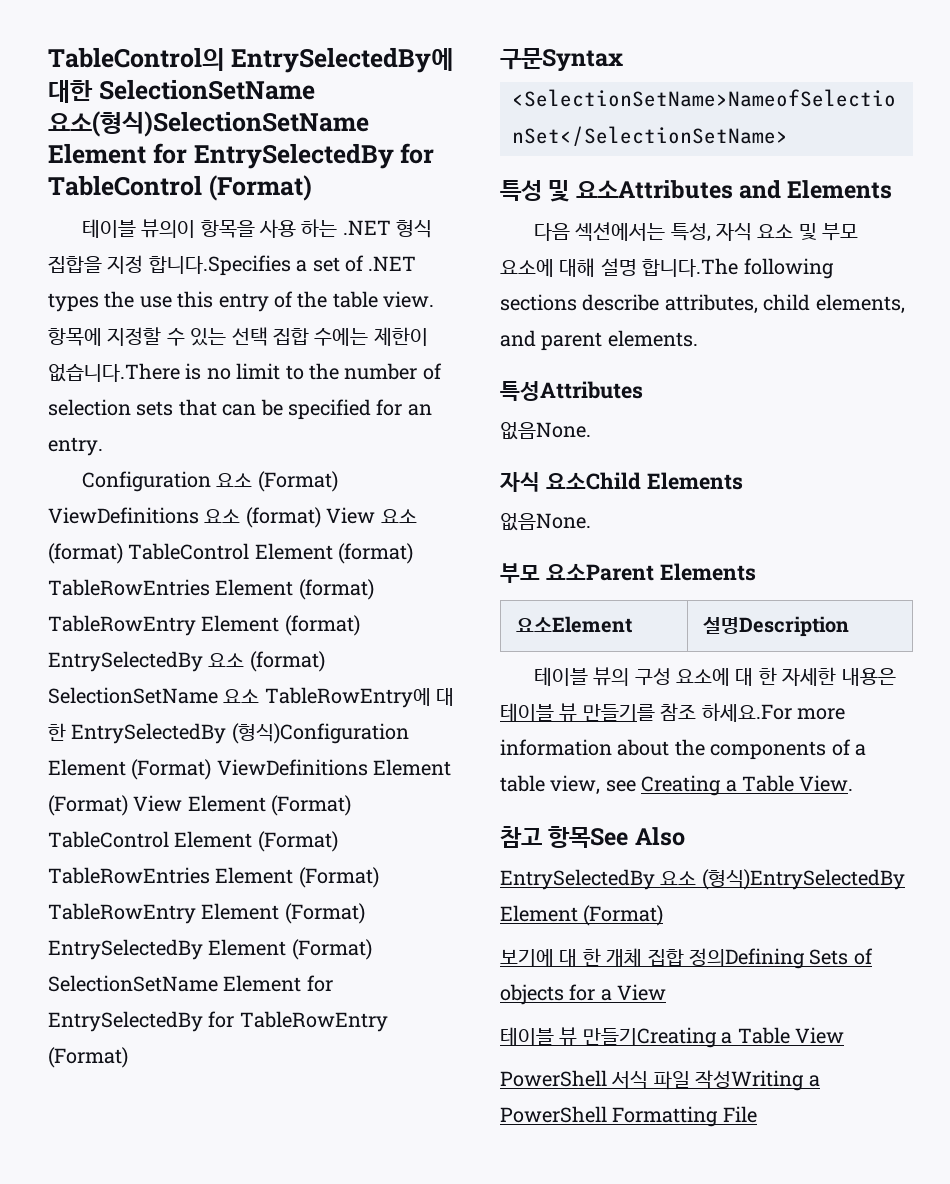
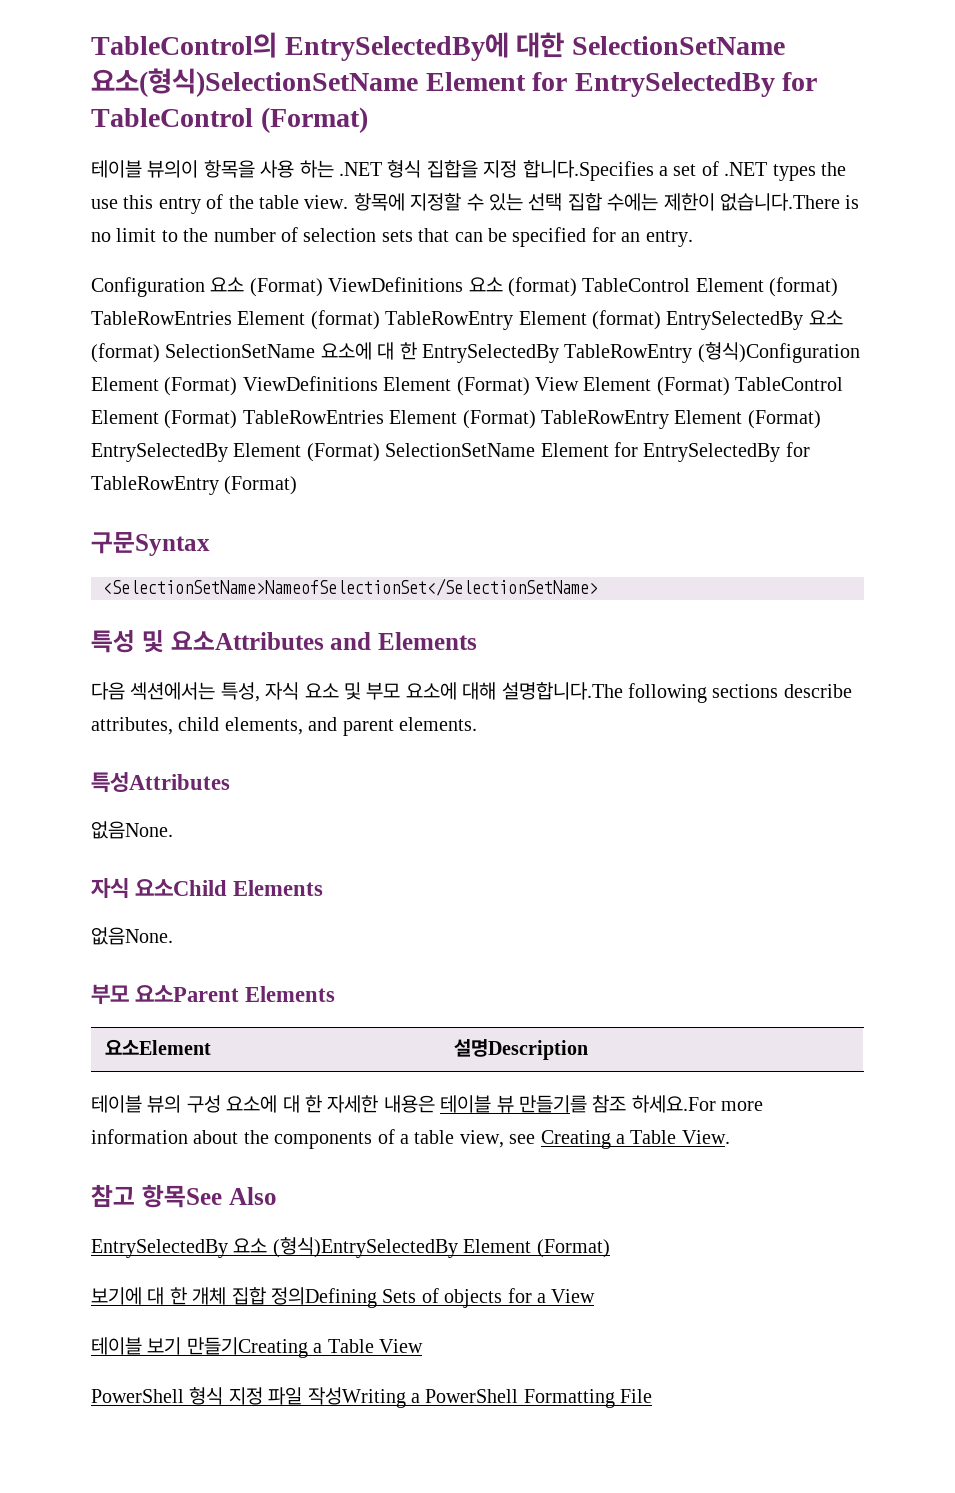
[326,507,417,524] [48,543,123,564] View 요소 (format) -> (577, 287) none
[223,687,431,708] 요소 TableRowEntry에 -> [320,342,372,360] 요소에
(227, 733) none -> [564,344,693,363] TableRowEntry
[600,258,739,277] 설명 합니다.The -> [501,682,623,700] 설명합니다.The
[559,1027,578,1046] 뷰 -> [147,1337,182,1355] 보기
[611,1071,649,1089] 서식 -> [189,1387,263,1405] 형식 지정

